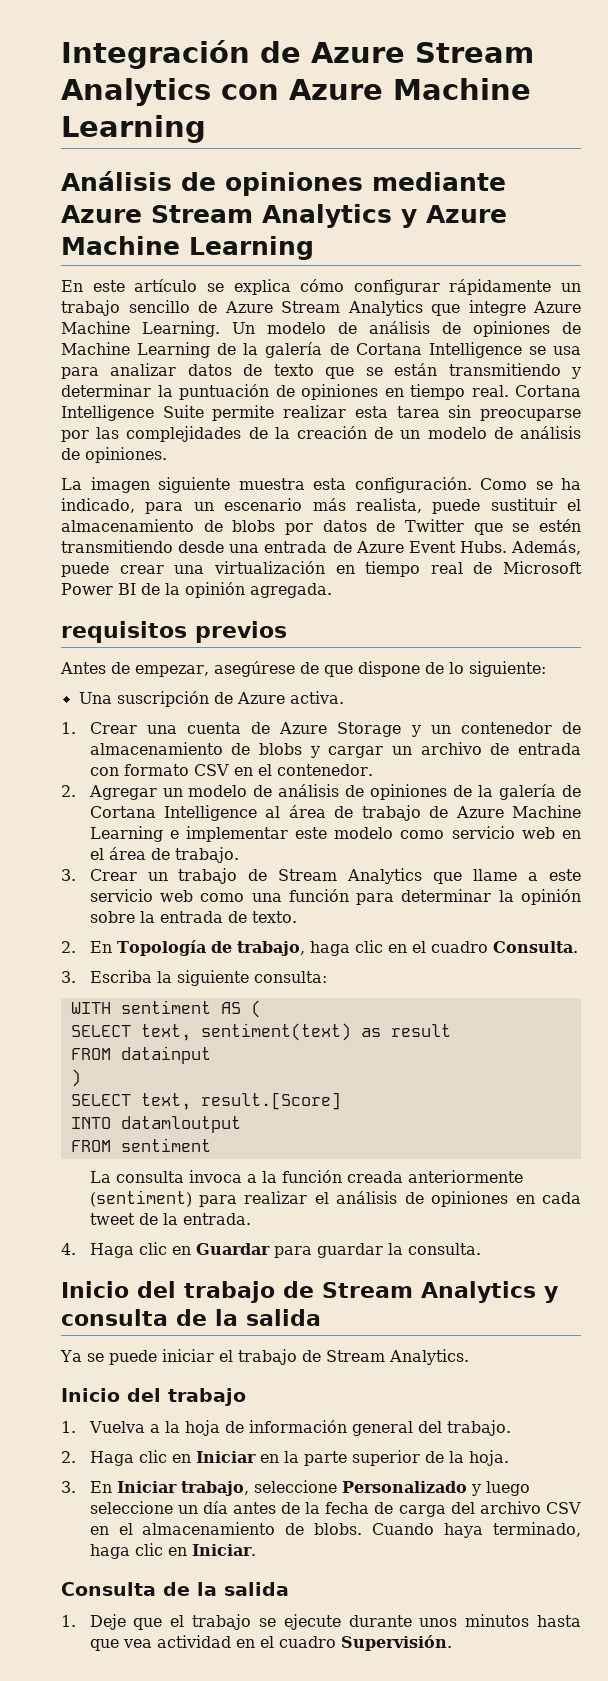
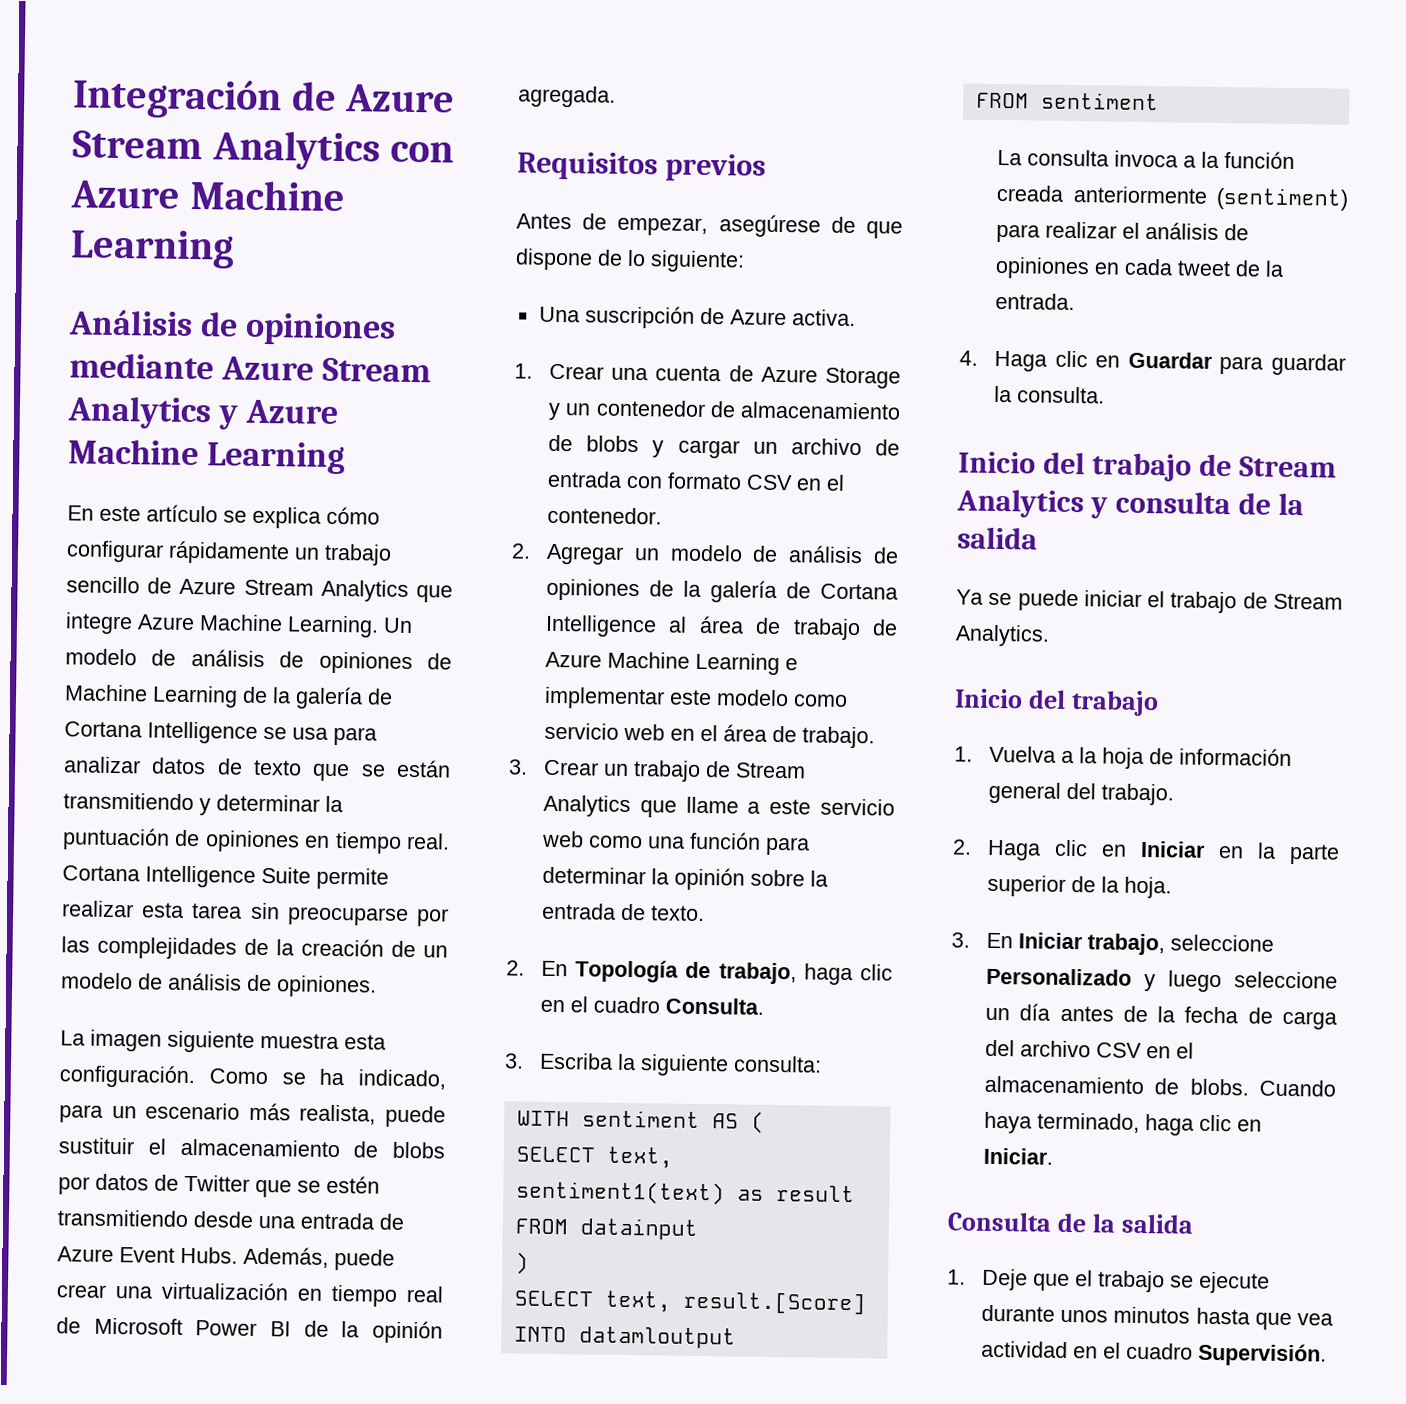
[61,621,187,643] requisitos -> [517,151,658,181] Requisitos
[200,1023,351,1041] sentiment(text) -> [515,1180,725,1206] sentiment1(text)

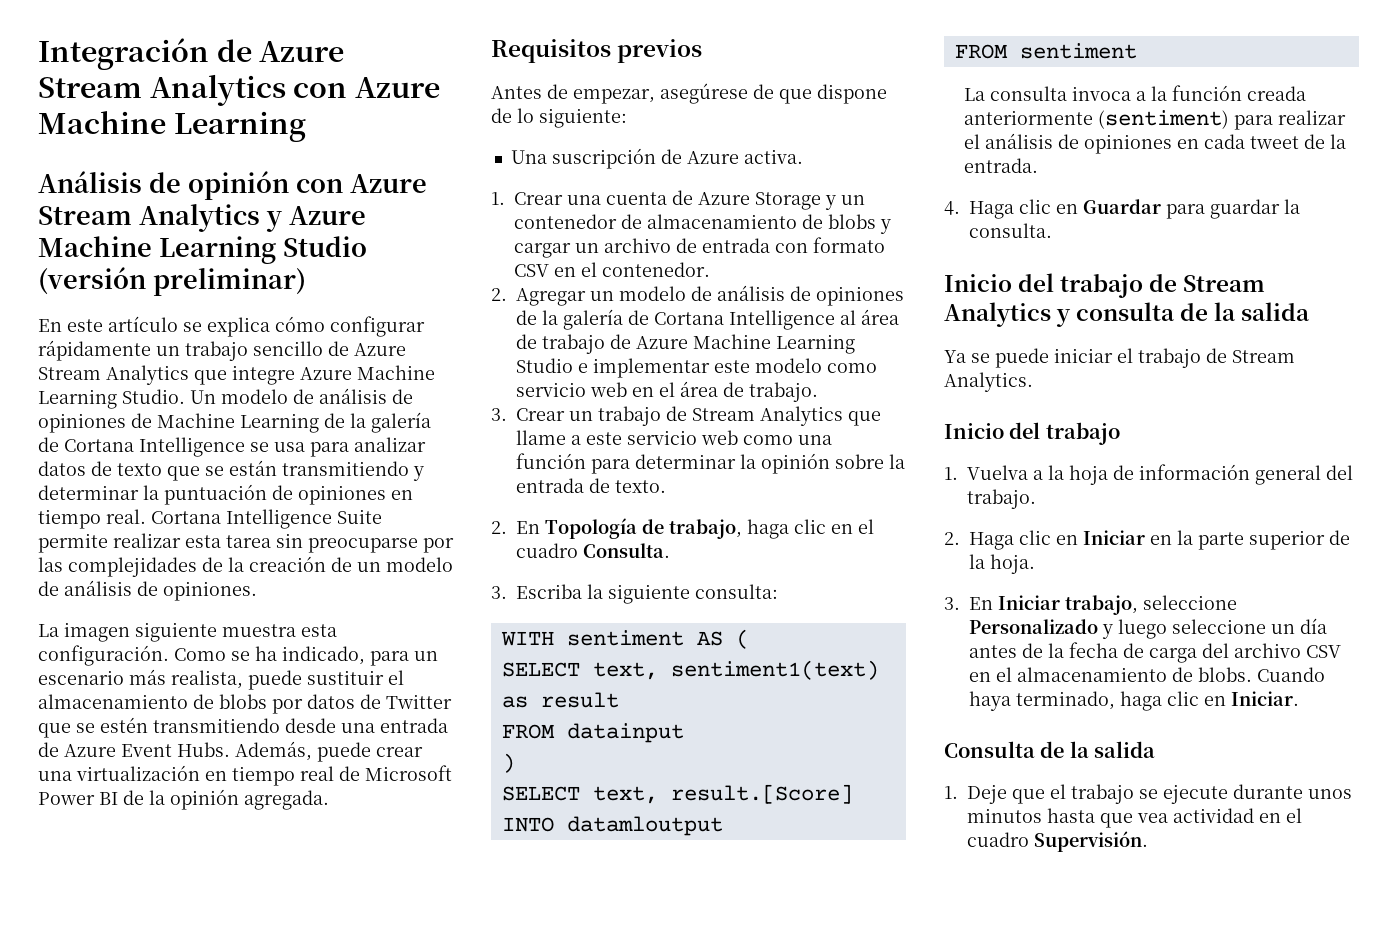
[245,312,397,346] [69,352,214,380] opiniones mediante -> [187,171,343,200] opinión con
(346, 458) none -> [282,236,367,257] [38,267,306,296] Studio (versión preliminar)
[287,615,379,638] Learning. -> [38,389,185,409] Learning Studio.
(781, 664) none -> [516,358,573,373] Studio

